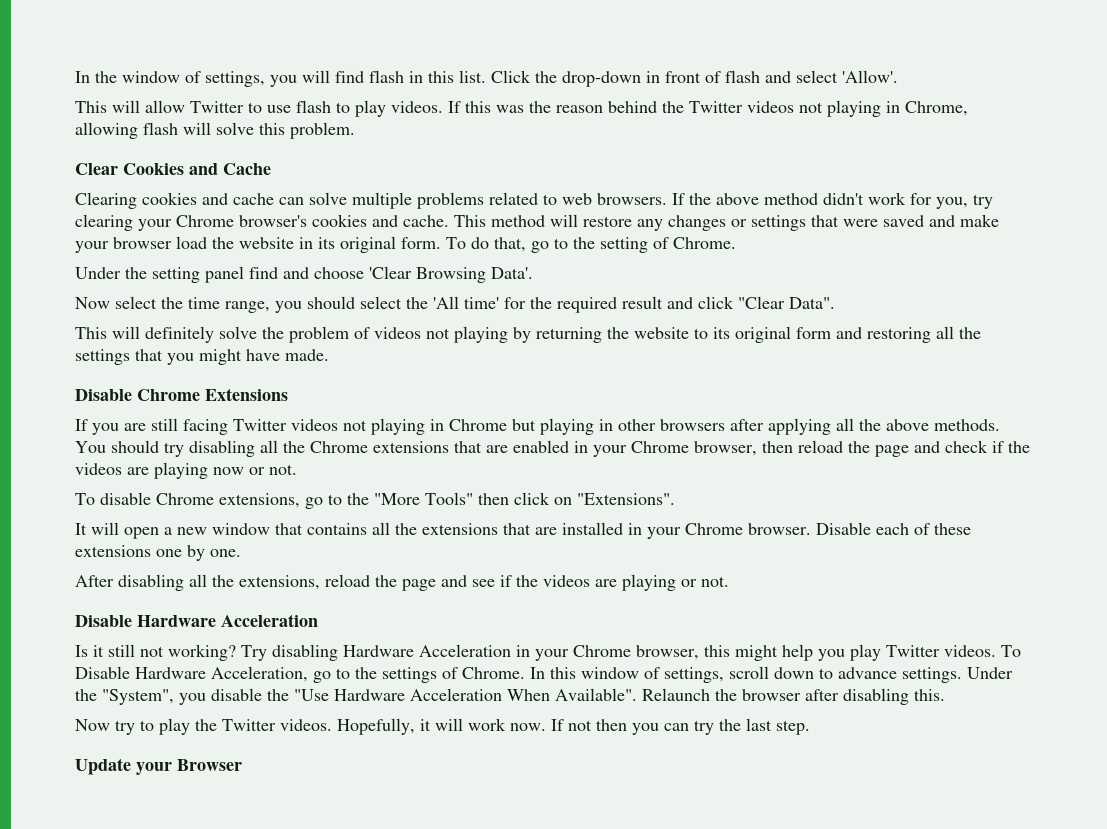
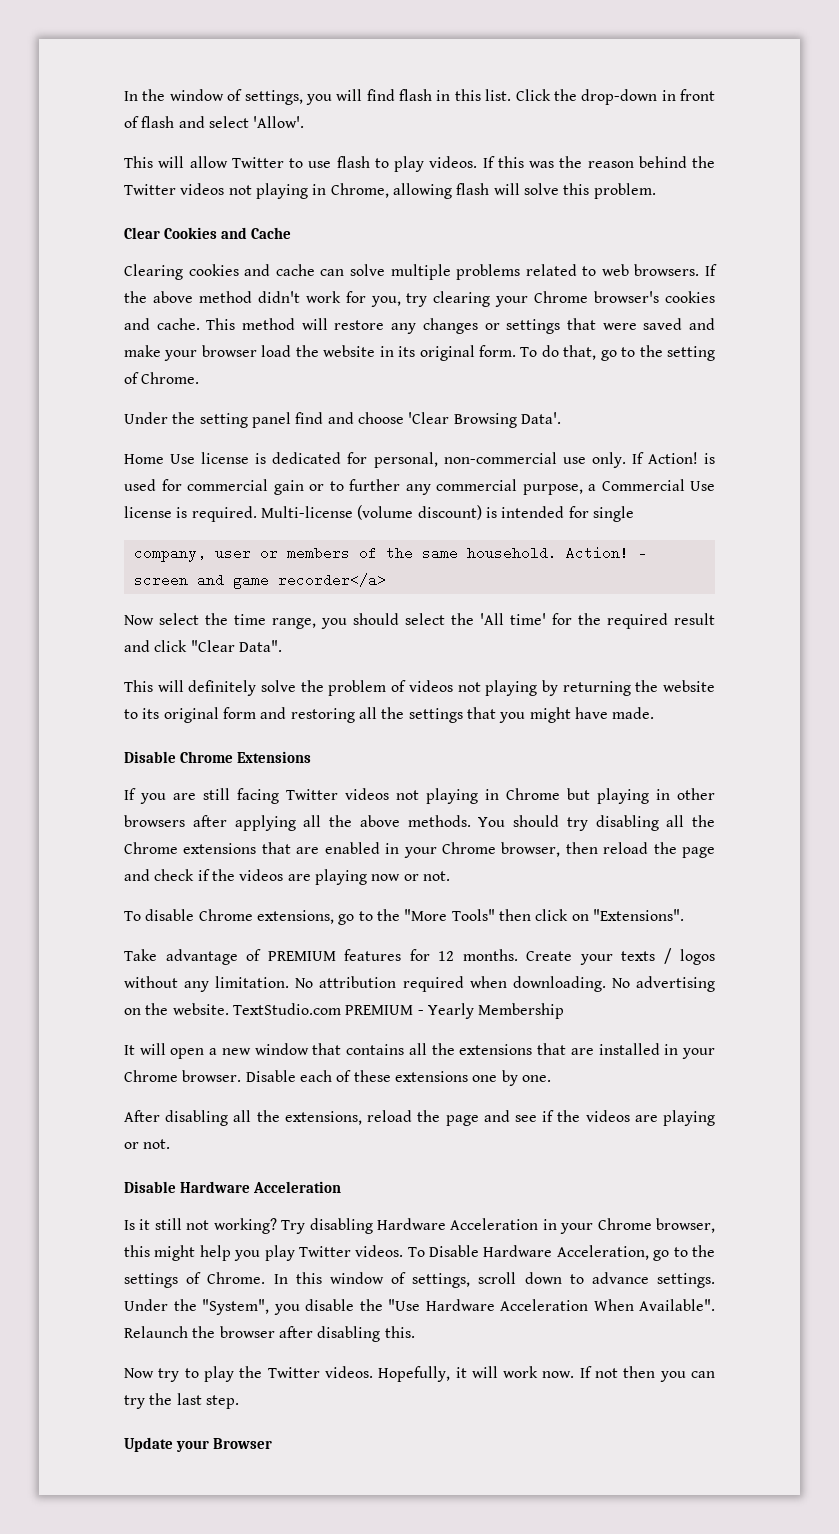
(533, 273) none -> [124,452,715,468] [124,479,715,495] [124,505,634,522] [133,546,647,562] [133,573,386,589] // Home Use license is dedicated for personal, non-commercial use only. If Action! is used for commercial gain or to further any commercial purpose, a Commercial Use license is required. Multi-license (volume discount) is intended for single // company, user or members of the same household. Action! - screen and game recorder</a>
(675, 499) none -> [124,948,715,965] [124,976,715,992] [124,1003,565,1019] // Take advantage of PREMIUM features for 12 months. Create your texts / logos without any limitation. No attribution required when downloading. No advertising on the website. TextStudio.com PREMIUM - Yearly Membership

